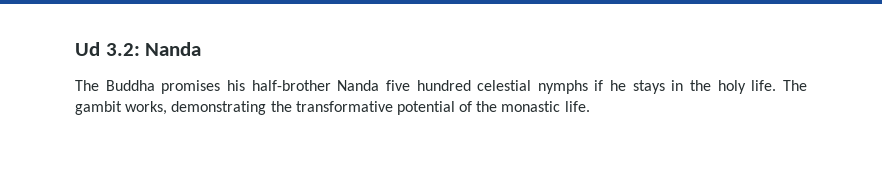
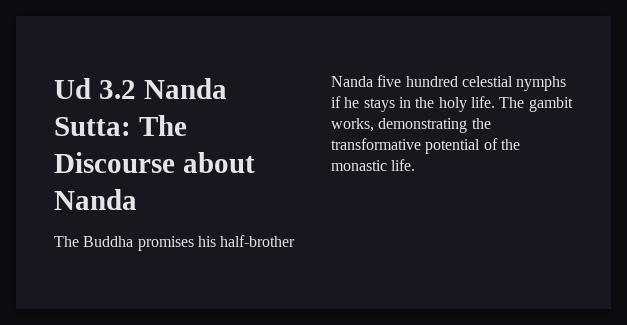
[105,43,140,56] 3.2: -> [98,78,227,99] [54,115,187,136] [54,152,255,173] 3.2 Nanda Sutta: The Discourse about

